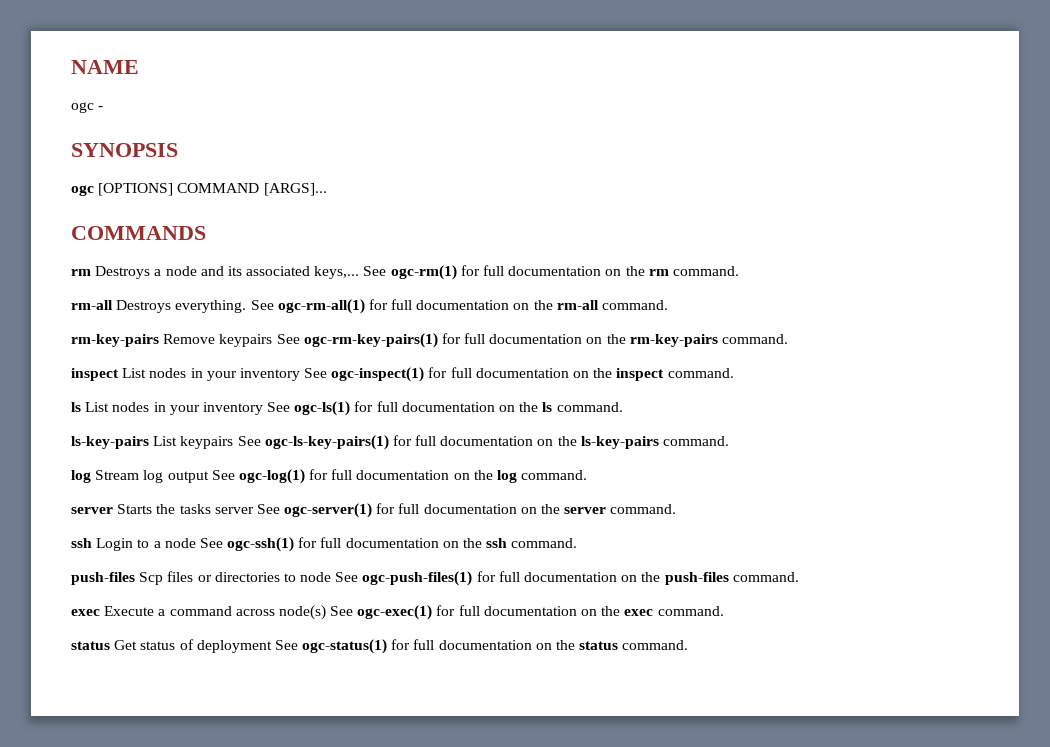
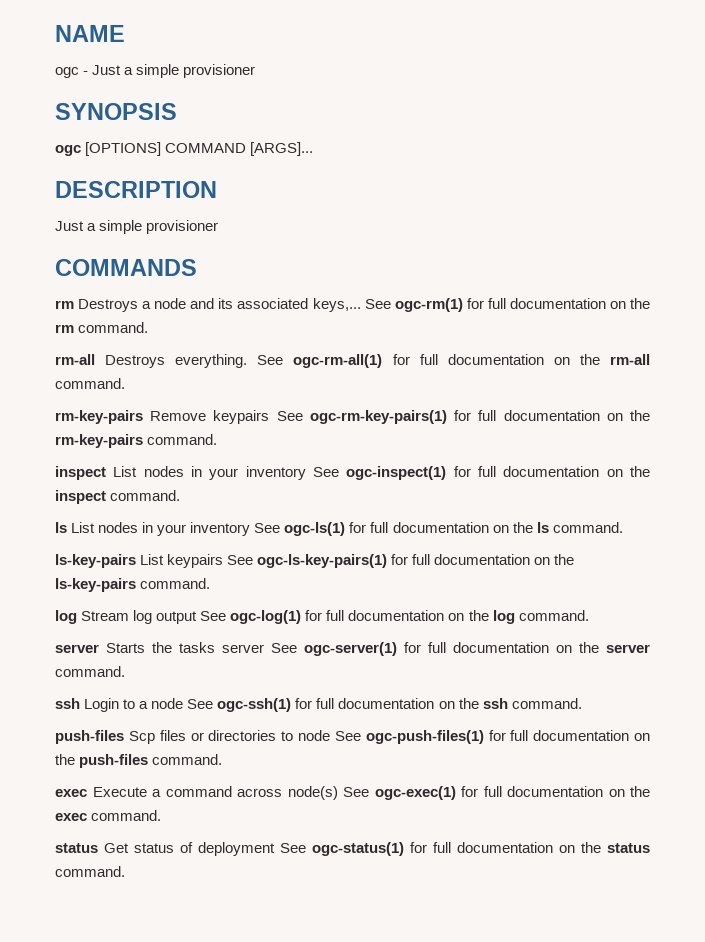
(104, 108) none -> [92,64,256,78] Just a simple provisioner
(327, 189) none -> [55,181,217,198] [55,220,219,234] // DESCRIPTION // Just a simple provisioner

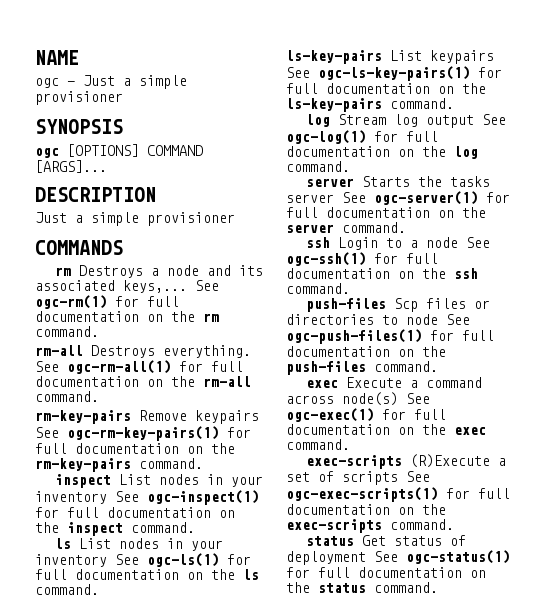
(162, 815) none -> [306,454,507,469] [286,471,430,485] [286,487,510,502] [286,504,446,515] [286,519,454,533] // exec-scripts (R)Execute a set of scripts See ogc-exec-scripts(1) for full documentation on the exec-scripts command.

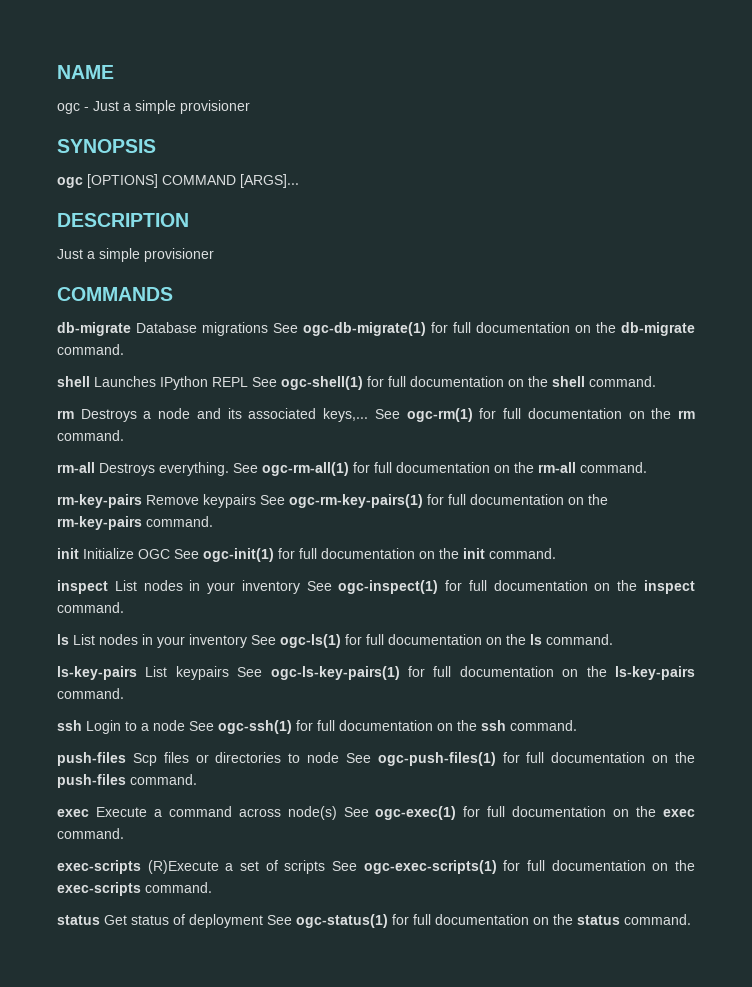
(123, 247) none -> [57,322,695,336] [57,344,124,355] [57,376,656,390] // db-migrate Database migrations See ogc-db-migrate(1) for full documentation on the db-migrate command. // shell Launches IPython REPL See ogc-shell(1) for full documentation on the shell command.
(203, 463) none -> [57,548,556,562] // init Initialize OGC See ogc-init(1) for full documentation on the init command.
[306,114,507,128] [286,130,438,144] [286,146,478,159] [286,161,350,172] [306,176,491,187] [286,191,510,205] [286,207,486,218] [286,222,406,233] // log Stream log output See ogc-log(1) for full documentation on the log command. // server Starts the tasks server See ogc-server(1) for full documentation on the server command. -> (124, 693) none

